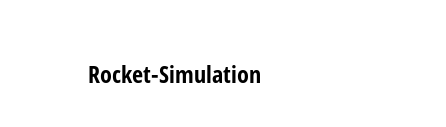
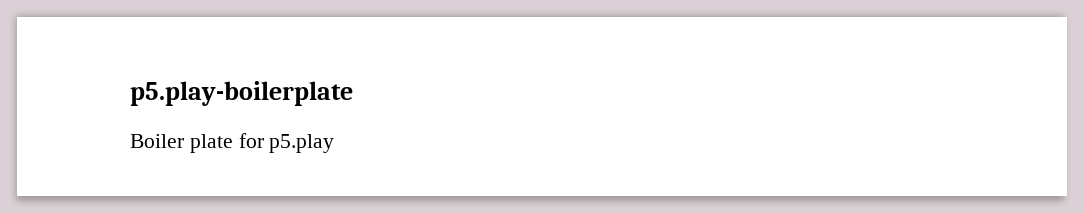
[88,65,261,83] Rocket-Simulation -> [130,81,353,106] [130,133,335,153] p5.play-boilerplate // Boiler plate for p5.play

